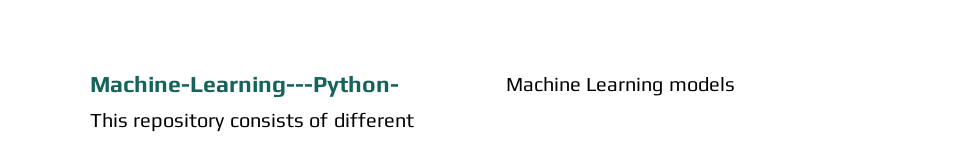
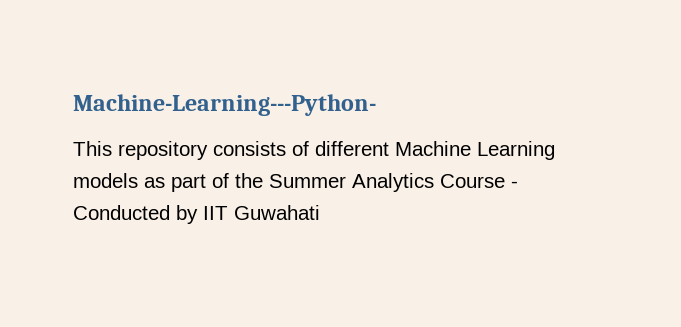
(735, 84) none -> [144,173,518,192] [73,205,320,224] as part of the Summer Analytics Course - Conducted by IIT Guwahati

